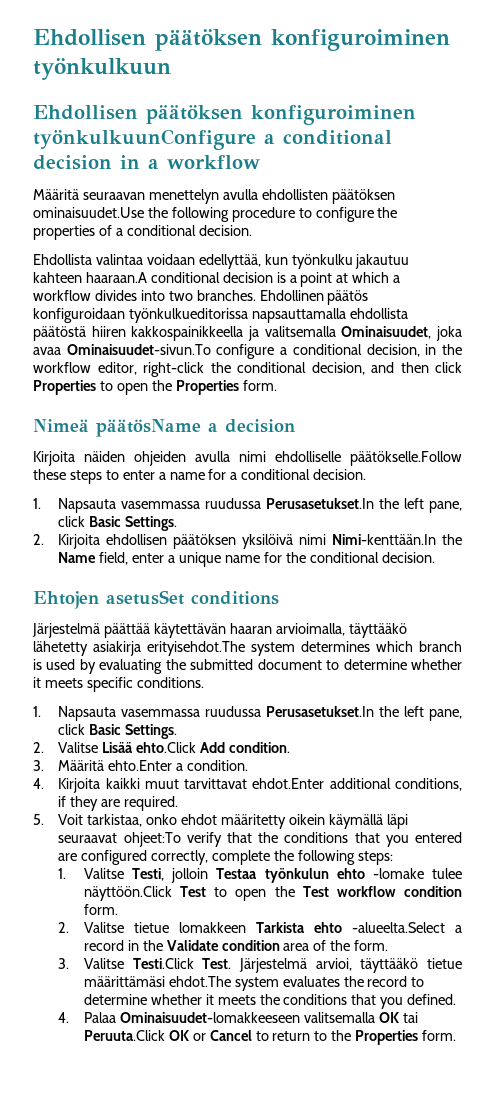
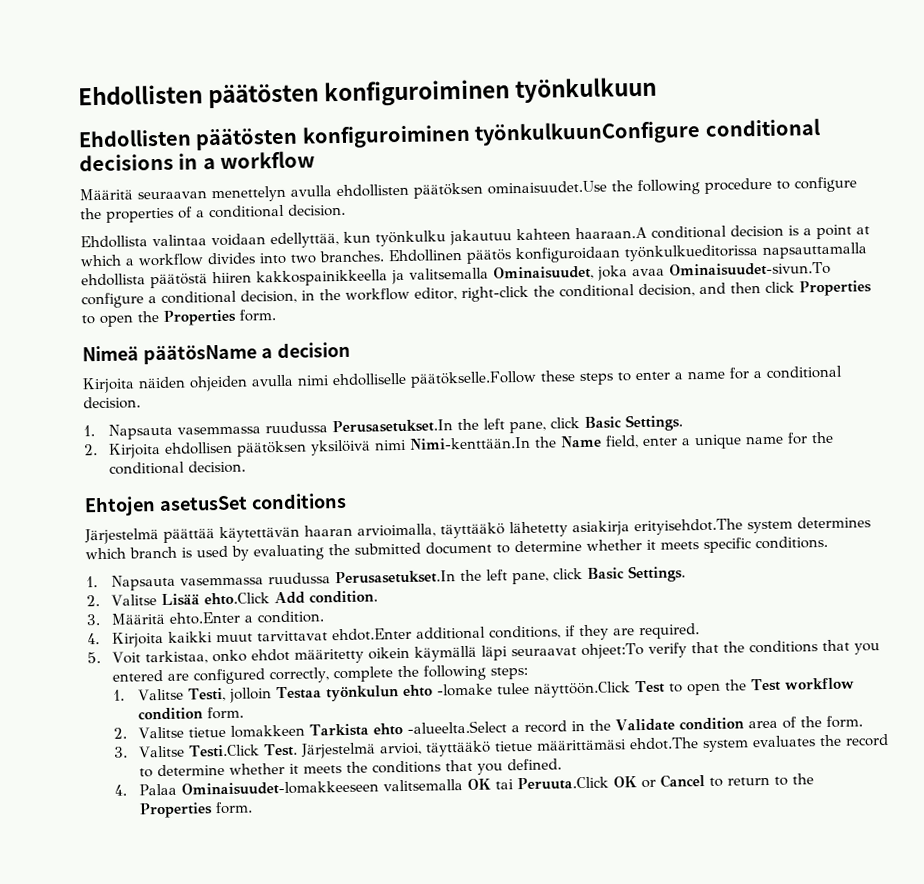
[33,29,262,51] Ehdollisen päätöksen -> [78,83,320,109] Ehdollisten päätösten
[33,105,416,125] [33,129,392,150] [33,155,112,170] Ehdollisen päätöksen konfiguroiminen työnkulkuunConfigure a conditional decision -> [78,118,820,151] [79,153,174,172] Ehdollisten päätösten konfiguroiminen työnkulkuunConfigure conditional decisions

